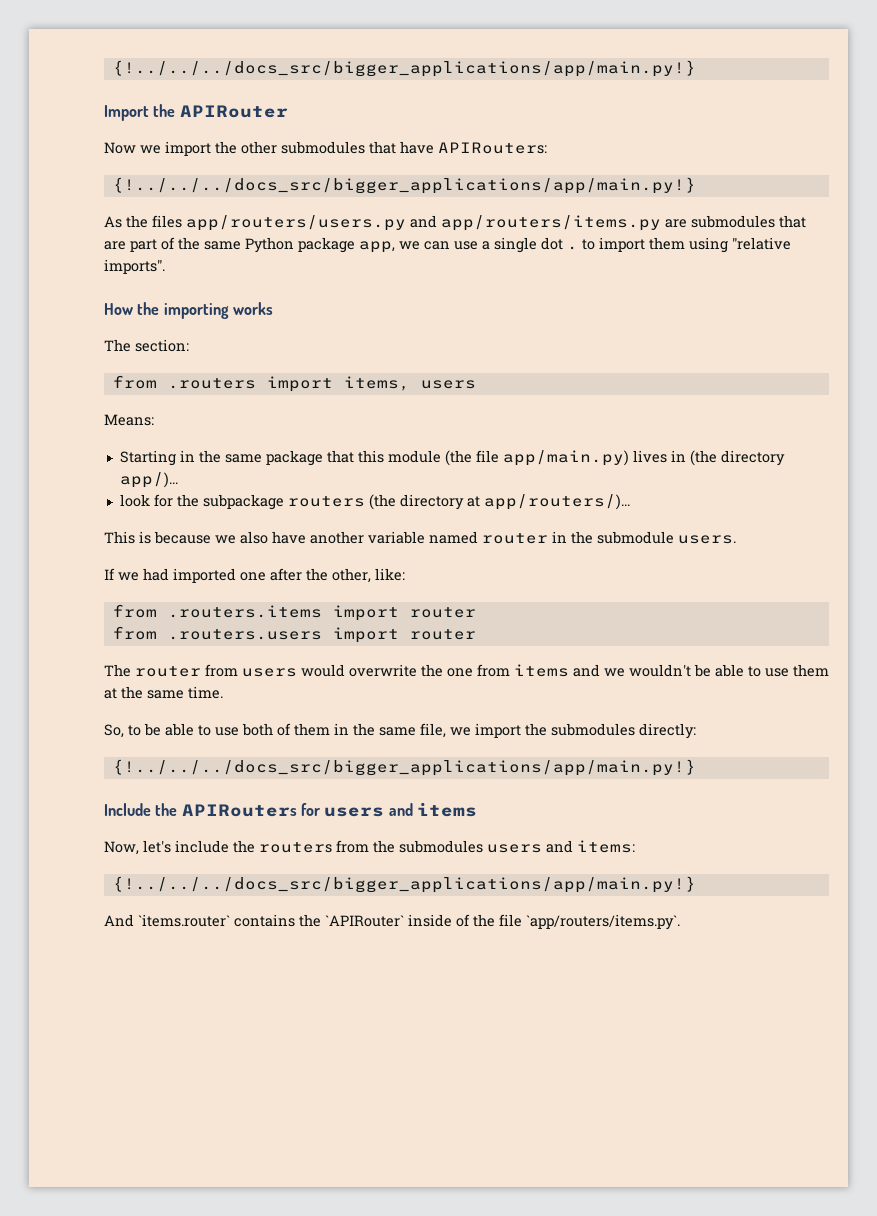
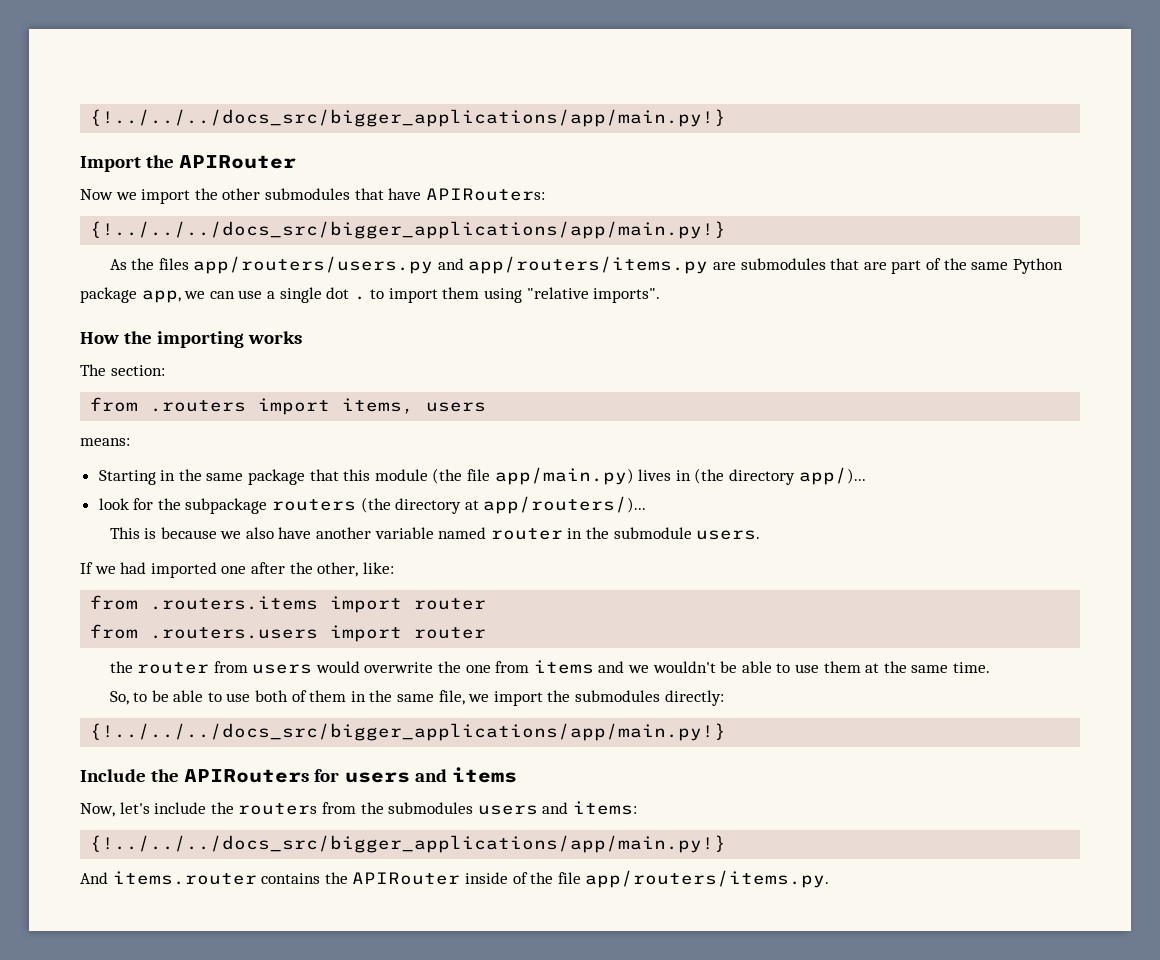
[104,414,154,426] Means: -> [80,438,130,446] means:
[104,664,131,677] The -> [109,661,133,673] the
[138,914,230,927] `items.router` -> [112,871,257,885] items.router
[325,915,404,927] `APIRouter` -> [352,872,461,885] APIRouter
[526,914,680,930] `app/routers/items.py`. -> [585,870,830,888] app/routers/items.py.

